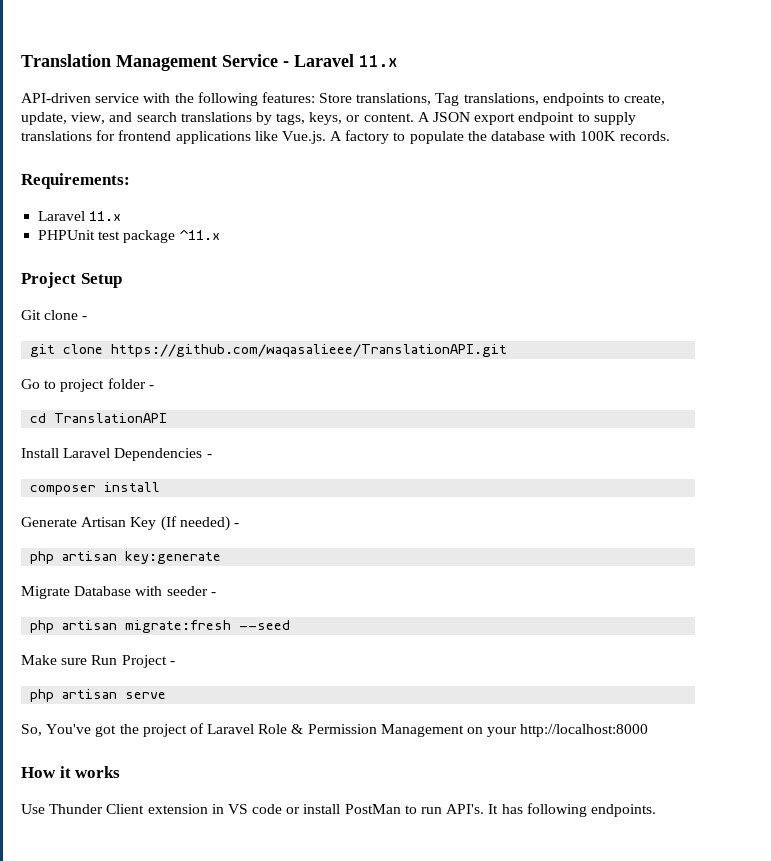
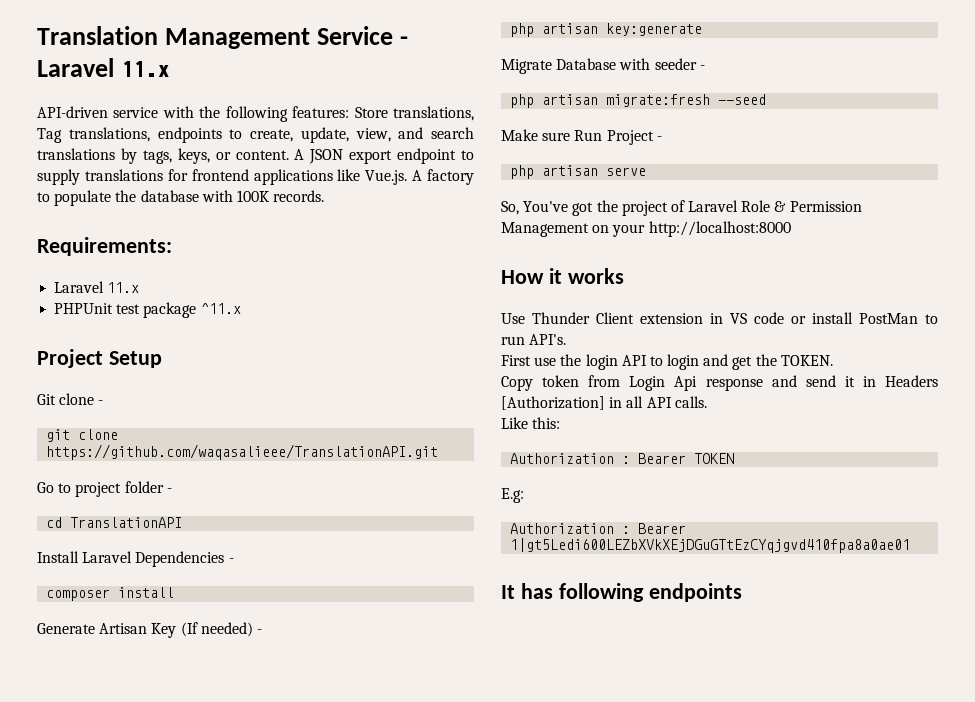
(485, 809) none -> [501,354,833,370] [501,375,939,391] [501,396,707,410] [501,417,561,429] [510,453,735,464] [501,488,524,503] [510,523,687,534] [510,538,911,553] // First use the login API to login and get the TOKEN. // Copy token from Login Api response and send it in Headers [Authorization] in all API calls. // Like this: // Authorization : Bearer TOKEN // E.g: // Authorization : Bearer 1|gt5Ledi600LEZbXVkXEjDGuGTtEzCYqjgvd410fpa8a0ae01 //
[590,804,656,817] endpoints. -> [648,583,742,602] endpoints

